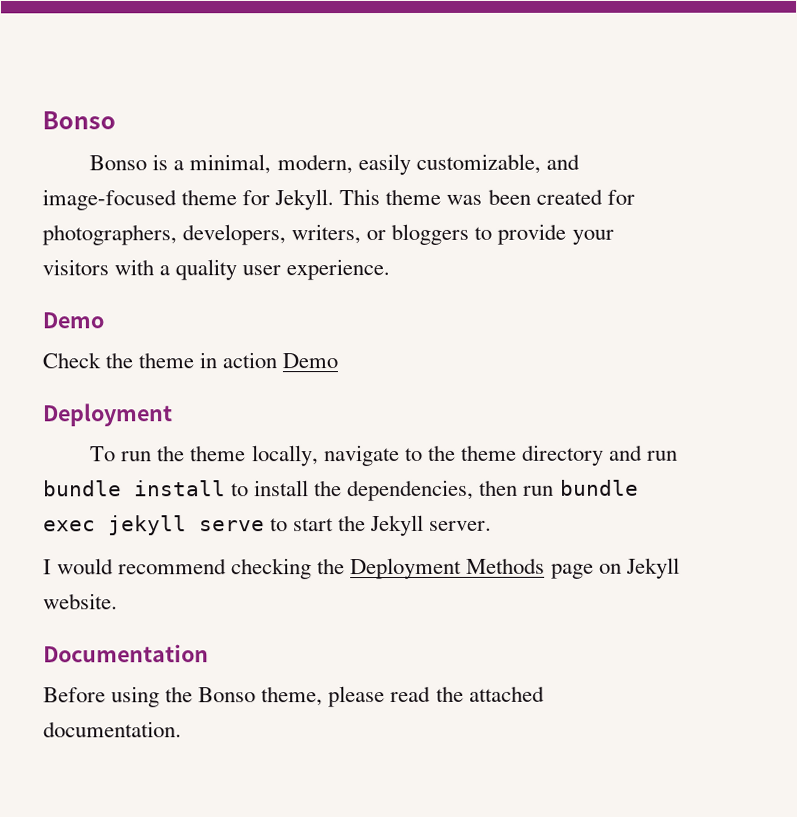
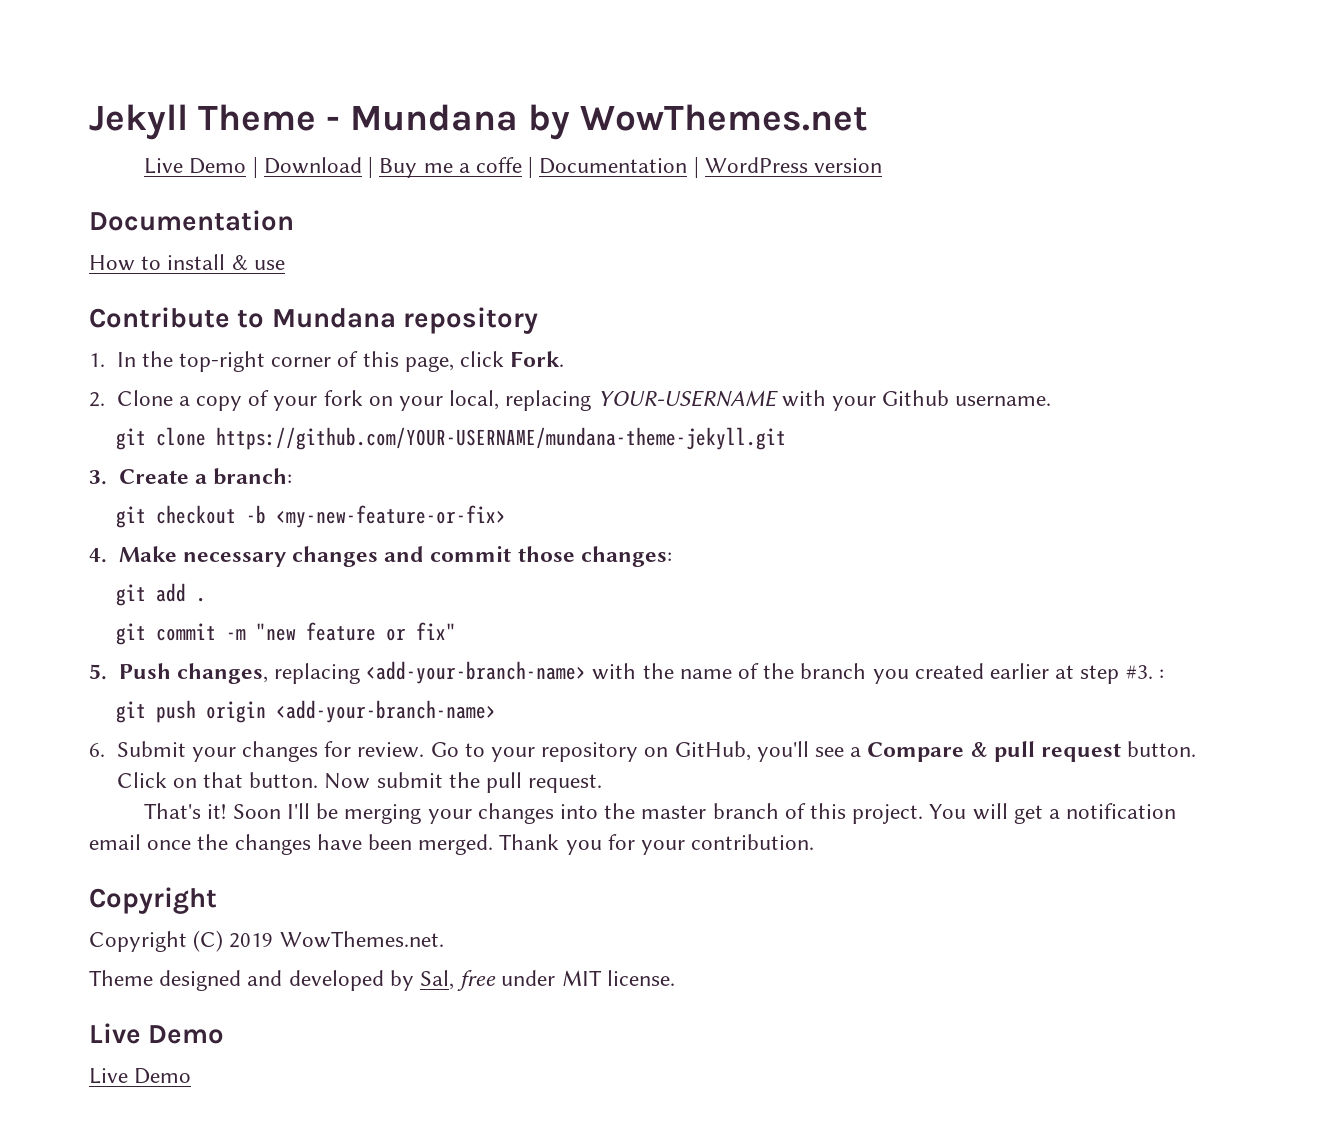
[42,111,116,130] [89,153,580,176] [42,188,635,211] [42,223,614,246] [42,259,391,281] [42,312,104,329] [42,352,339,369] [42,403,173,427] [90,444,679,467] [43,479,639,502] [43,514,493,537] [43,557,680,580] [43,593,118,610] [43,644,209,663] [43,685,545,708] [43,721,182,738] Bonso // Bonso is a minimal, modern, easily customizable, and image-focused theme for Jekyll. This theme was been created for photographers, developers, writers, or bloggers to provide your visitors with a quality user experience. // Demo // Check the theme in action Demo // Deployment // To run the theme locally, navigate to the theme directory and run bundle install to install the dependencies, then run bundle exec jekyll serve to start the Jekyll server. // I would recommend checking the Deployment Methods page on Jekyll website. // Documentation // Before using the Bonso theme, please read the attached documentation. -> [89,104,868,140] [144,157,883,178] [89,210,294,231] [89,254,285,271] [89,307,539,334] [89,351,565,372] [89,390,1052,411] [116,427,787,450] [89,468,292,485] [116,505,507,528] [89,546,672,567] [116,583,207,606] [116,622,457,645] [89,661,1164,684] [116,700,497,723] [89,741,1197,762] [116,772,603,793] [144,803,1177,824] [89,834,815,855] [89,887,217,914] [89,930,444,952] [89,970,675,991] [89,1023,225,1044] [89,1068,192,1084] Jekyll Theme - Mundana by WowThemes.net // Live Demo | Download | Buy me a coffe | Documentation | WordPress version // Documentation // How to install & use // Contribute to Mundana repository // 1. In the top-right corner of this page, click Fork. // 2. Clone a copy of your fork on your local, replacing YOUR-USERNAME with your Github username. // git clone https://github.com/YOUR-USERNAME/mundana-theme-jekyll.git // 3. Create a branch: // git checkout -b <my-new-feature-or-fix> // 4. Make necessary changes and commit those changes: // git add . // git commit -m "new feature or fix" // 5. Push changes, replacing <add-your-branch-name> with the name of the branch you created earlier at step #3. : // git push origin <add-your-branch-name> // 6. Submit your changes for review. Go to your repository on GitHub, you'll see a Compare & pull request button. Click on that button. Now submit the pull request. // That's it! Soon I'll be merging your changes into the master branch of this project. You will get a notification email once the changes have been merged. Thank you for your contribution. // Copyright // Copyright (C) 2019 WowThemes.net. // Theme designed and developed by Sal, free under MIT license. // Live Demo // Live Demo

